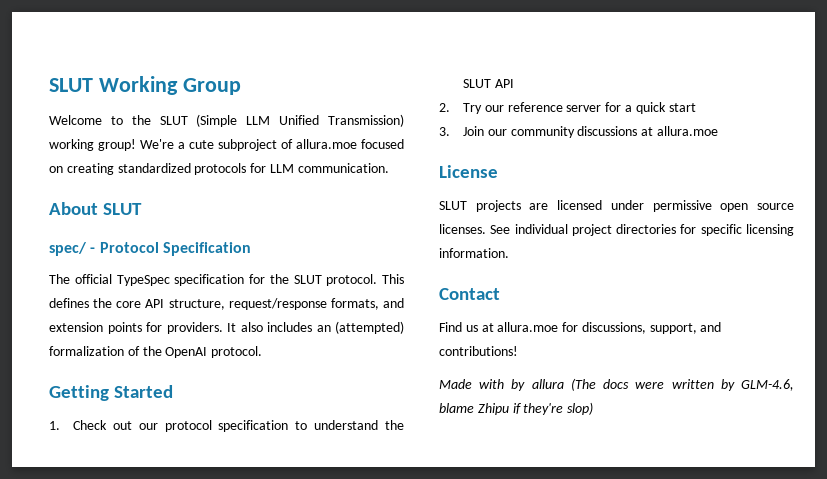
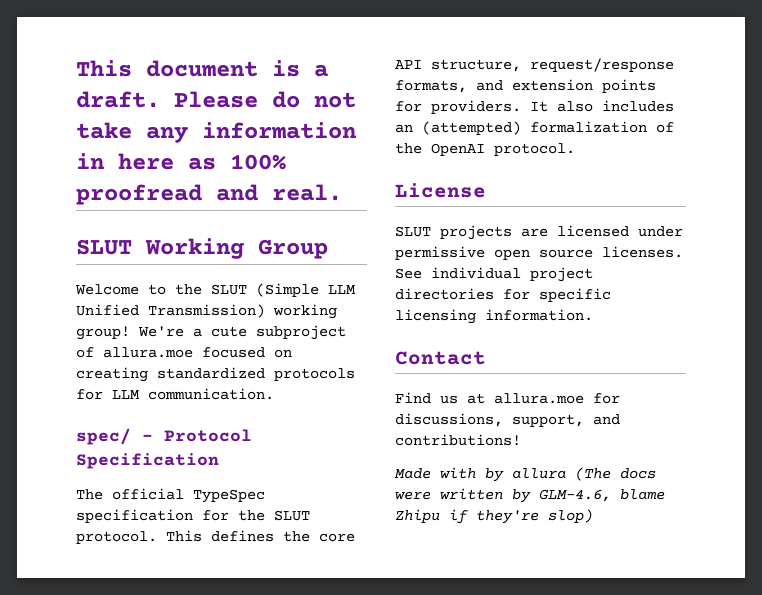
(49, 85) none -> [76,60,328,77] [76,91,356,108] [76,122,357,143] [76,153,286,170] [76,184,342,205] This document is a draft. Please do not take any information in here as 100% proofread and real. //
[49,202,143,215] // About SLUT -> (274, 394) none
[49,385,174,401] [49,420,404,432] [463,79,514,88] [439,102,696,114] [439,126,718,138] // Getting Started // 1. Check out our protocol specification to understand the SLUT API // 2. Try our reference server for a quick start // 3. Join our community discussions at allura.moe -> (575, 149) none

